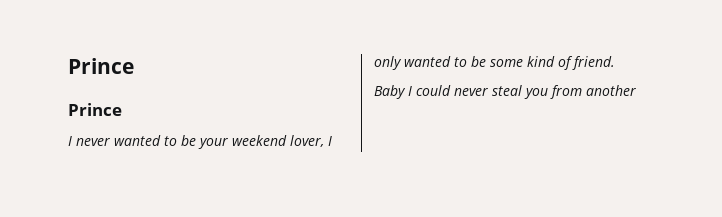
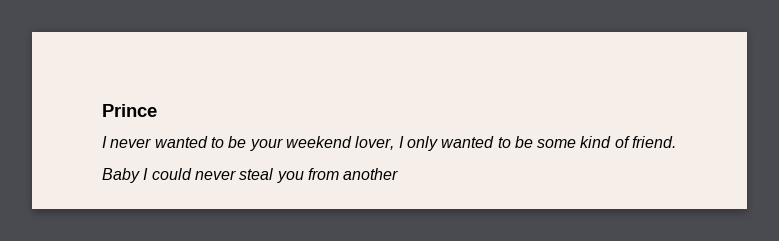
[68,58,134,74] [68,103,122,116] Prince // Prince -> [102,104,157,117] Prince

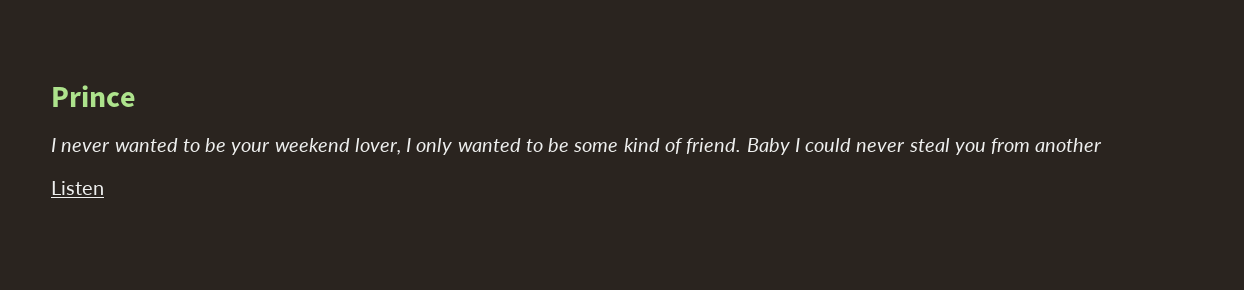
(677, 142) // -> (742, 146) none
(399, 174) none -> [51,181,104,195] // Listen

